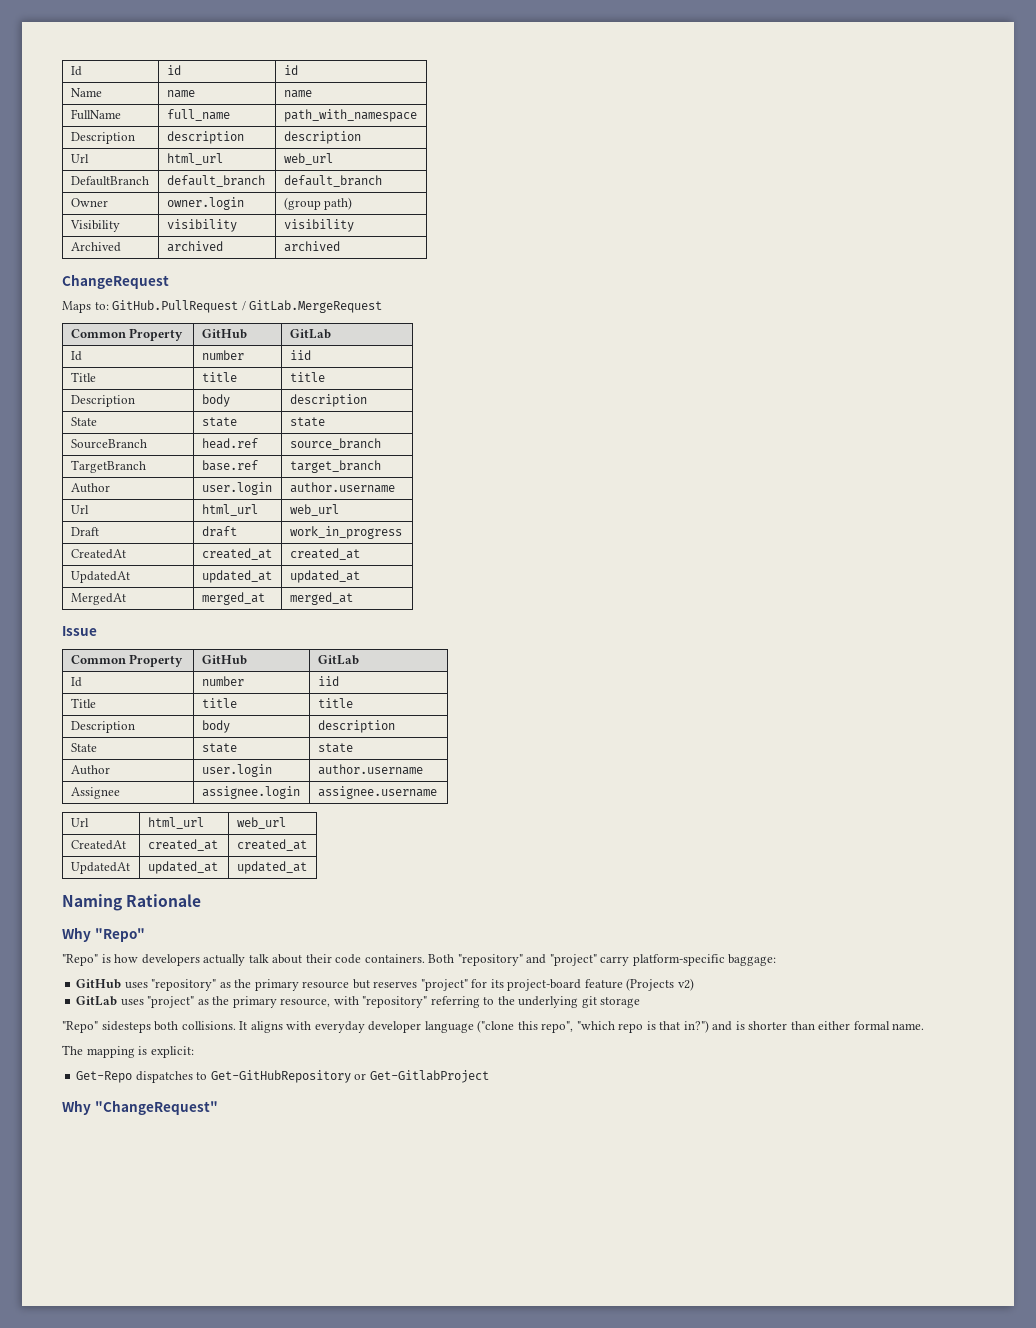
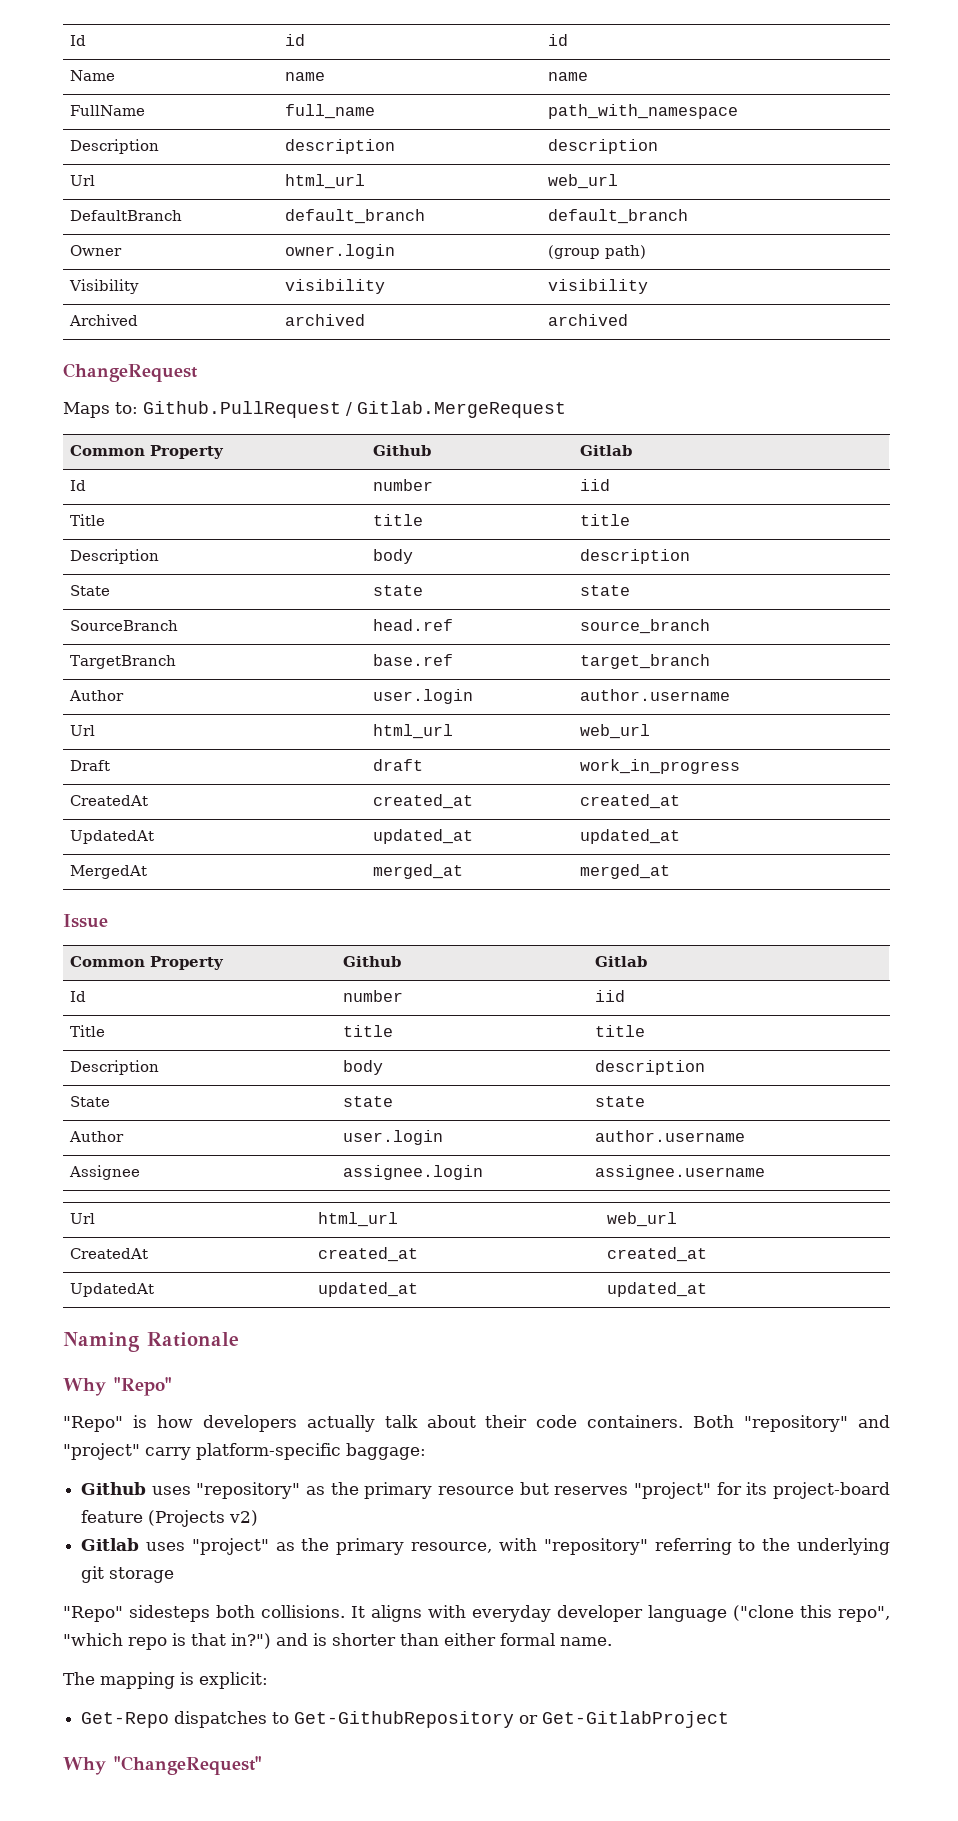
[112,300,383,313] [70,328,184,341] [201,329,247,339] [289,329,331,339] GitHub.PullRequest / GitLab.MergeRequest // Common Property | GitHub | GitLab -> [143,401,566,418] [70,445,225,459] [373,445,432,456] [580,445,633,456] Github.PullRequest / Gitlab.MergeRequest // Common Property | Github | Gitlab
[201,655,247,665] [317,655,359,665] GitHub | GitLab -> [343,956,402,967] [595,956,648,967] Github | Gitlab
[76,979,122,989] GitHub -> [81,1482,147,1495] Github
[76,996,118,1006] GitLab -> [81,1538,140,1551] Gitlab
[210,1070,351,1083] Get-GitHubRepository -> [294,1711,515,1728] Get-GithubRepository

